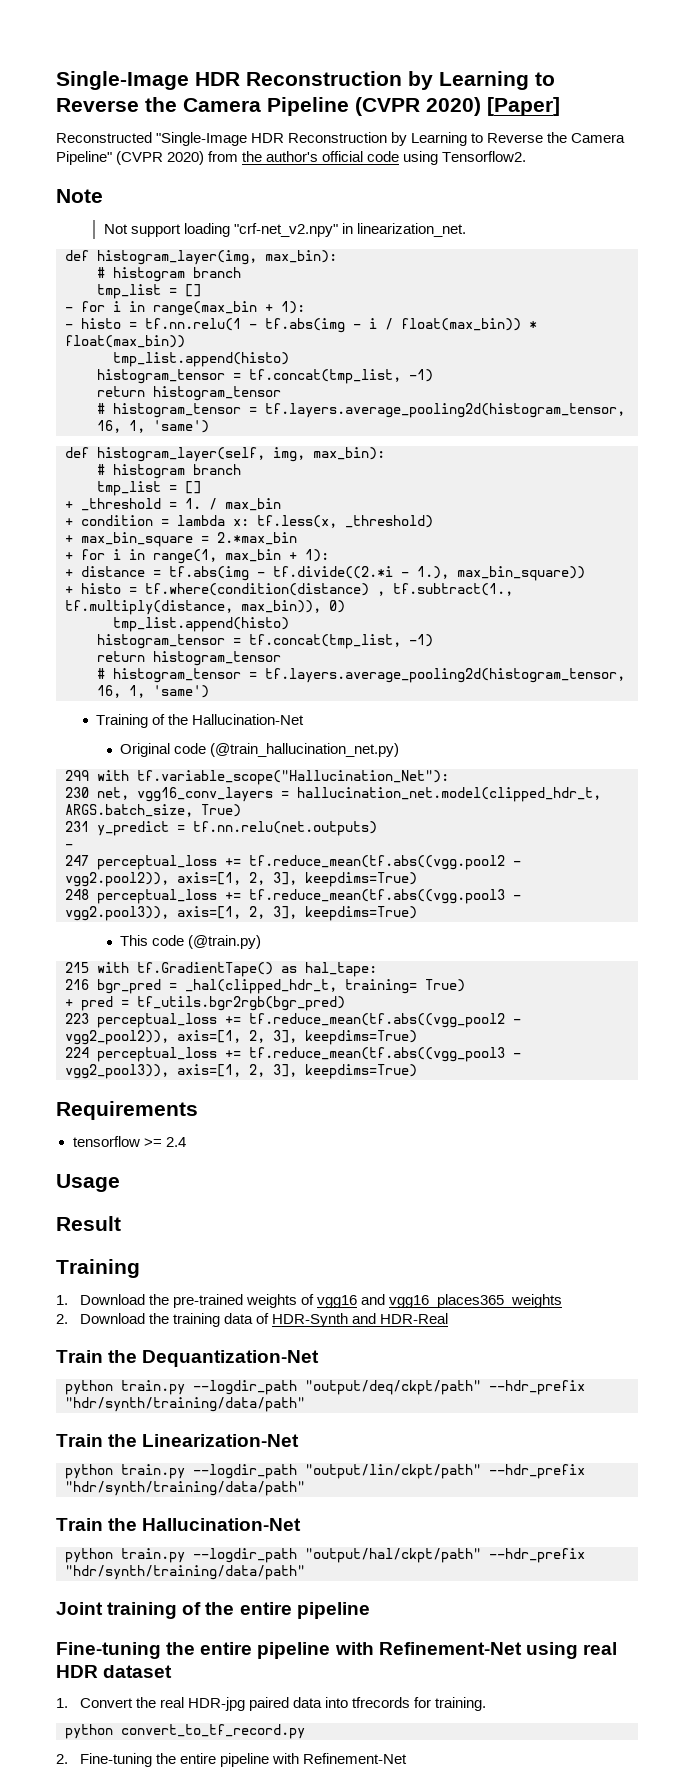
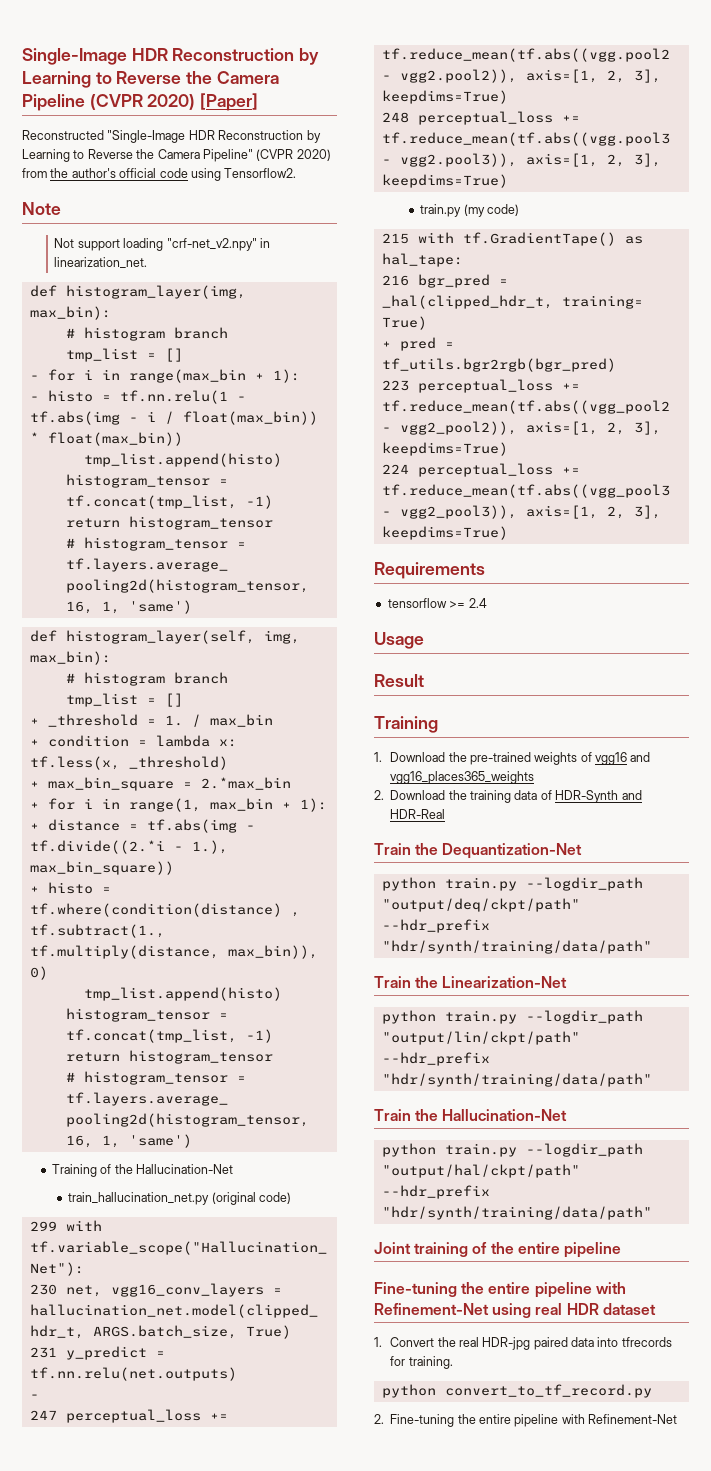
[120,743,400,757] Original code (@train_hallucination_net.py) -> [68,1192,291,1205] train_hallucination_net.py (original code)
[120,935,262,949] This code (@train.py) -> [420,204,519,217] train.py (my code)

